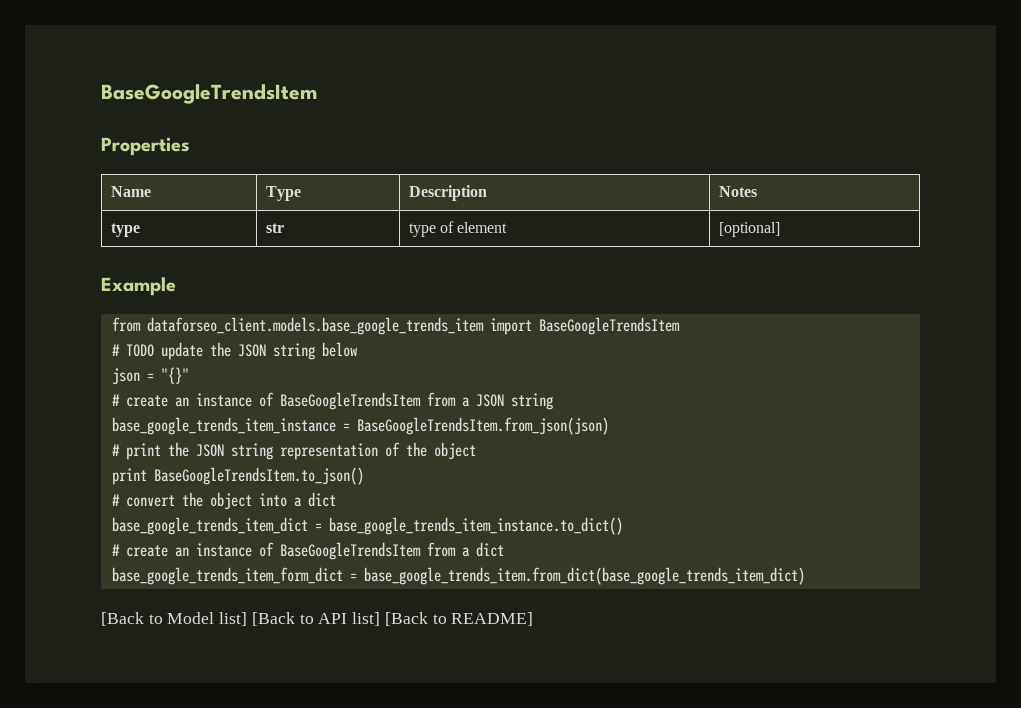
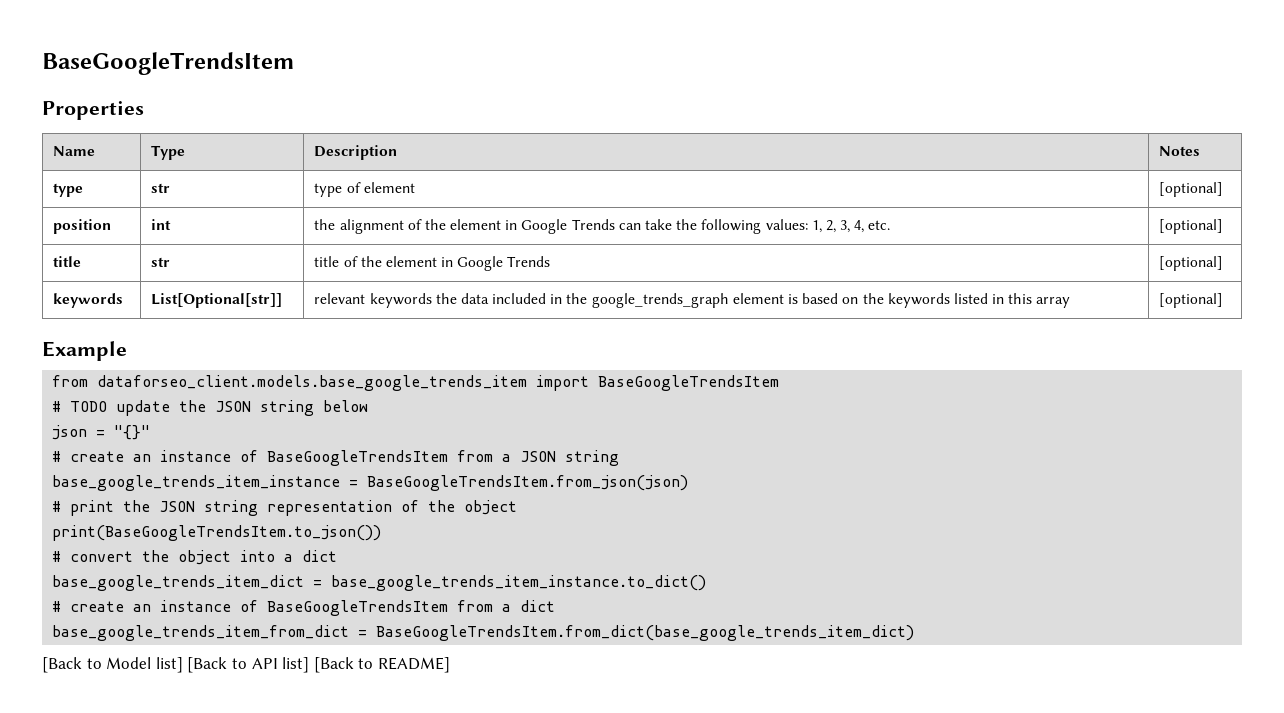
(780, 229) none -> [53,219,112,234] [151,219,172,230] [314,219,891,234] [1159,219,1224,234] [53,256,82,267] [151,257,171,267] [314,256,551,271] [1159,256,1224,271] [53,293,124,308] [151,293,283,308] [314,293,1071,308] [1159,293,1224,308] // position | int | the alignment of the element in Google Trends can take the following values: 1, 2, 3, 4, etc. | [optional] // title | str | title of the element in Google Trends | [optional] // keywords | List[Optional[str]] | relevant keywords the data included in the google_trends_graph element is based on the keywords listed in this array | [optional]
[111,467,364,485] print BaseGoogleTrendsItem.to_json() -> [52,525,382,541] print(BaseGoogleTrendsItem.to_json())
[111,567,805,585] base_google_trends_item_form_dict = base_google_trends_item.from_dict(base_google_trends_item_dict) -> [52,625,915,641] base_google_trends_item_from_dict = BaseGoogleTrendsItem.from_dict(base_google_trends_item_dict)

